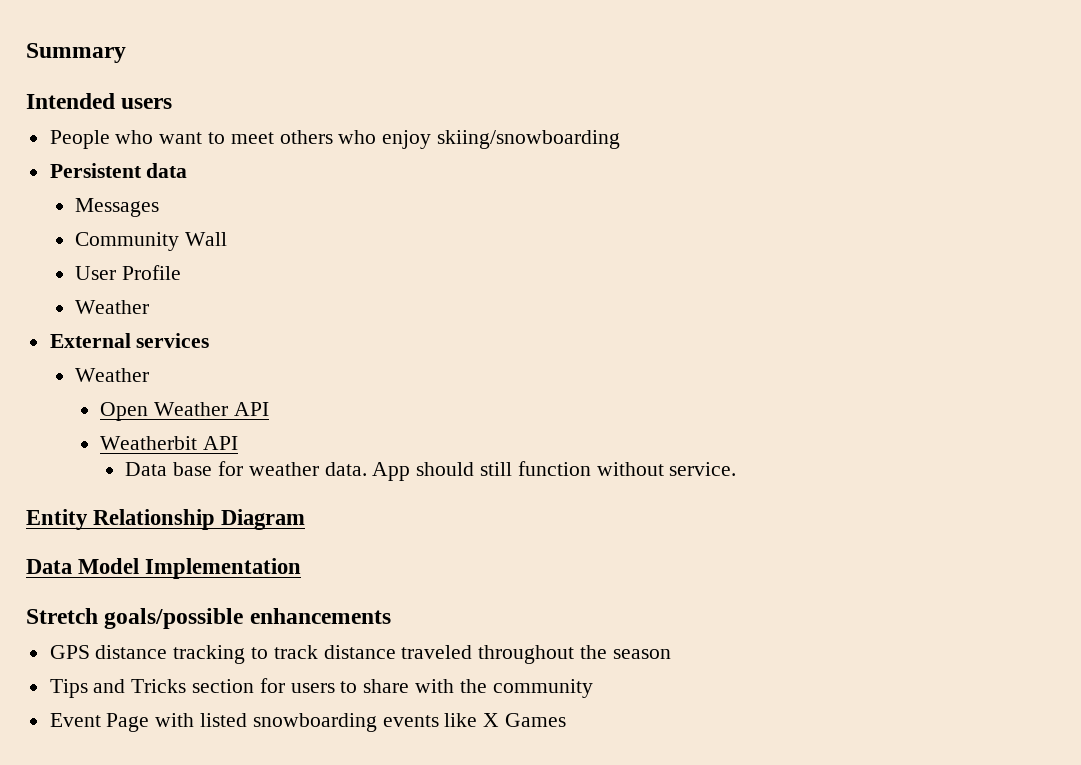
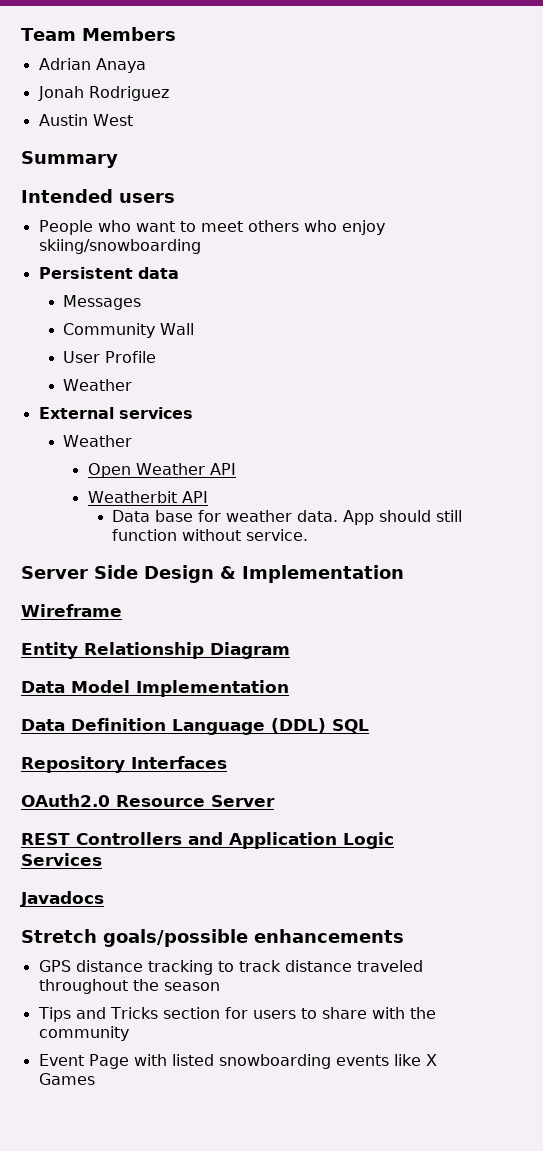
(26, 53) none -> [21,27,176,41] [38,58,146,73] [37,86,169,101] [38,114,133,126] Team Members // Adrian Anaya // Jonah Rodriguez // Austin West //
(737, 469) none -> [21,565,404,583] [21,604,122,617] // Server Side Design & Implementation // Wireframe
(302, 568) none -> [21,718,369,735] [21,756,227,773] [21,794,275,807] [21,832,394,849] [21,853,102,866] [20,891,104,907] // Data Definition Language (DDL) SQL // Repository Interfaces // OAuth2.0 Resource Server // REST Controllers and Application Logic Services // Javadocs

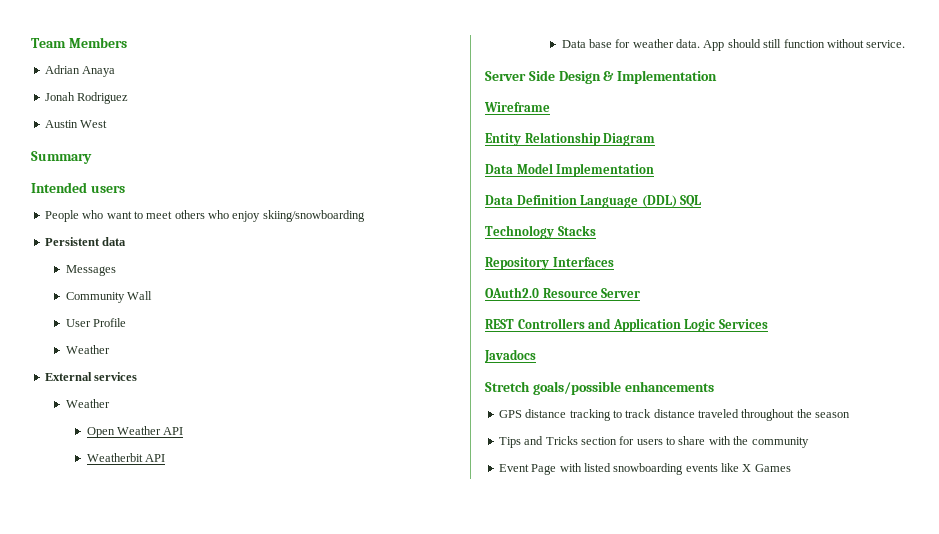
(369, 726) none -> [485,225,596,239] // Technology Stacks

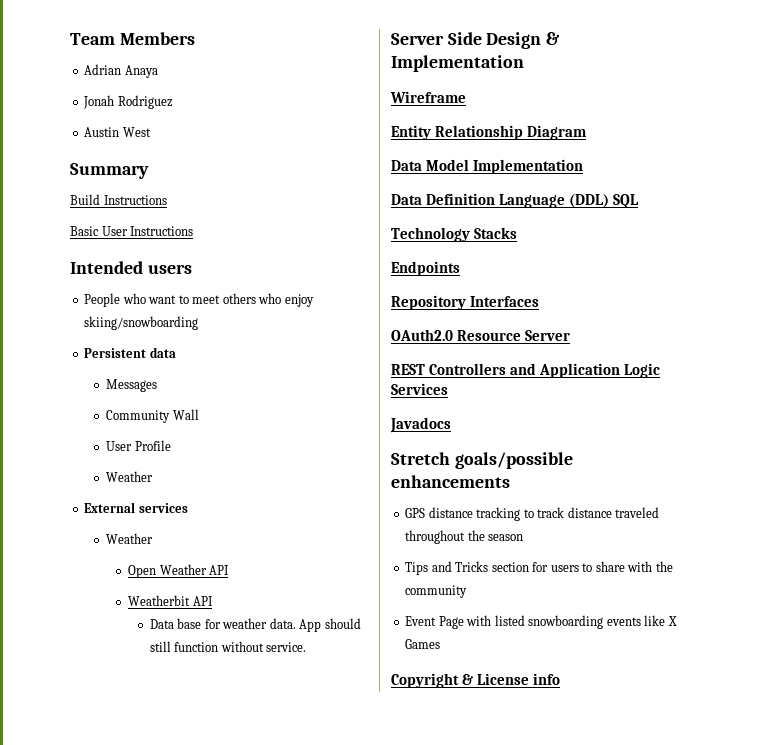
(92, 157) none -> [70,194,167,205] [70,226,194,236] // Build Instructions // Basic User Instructions
(596, 230) none -> [391,261,460,276] // Endpoints
(791, 468) none -> [391,673,561,688] // Copyright & License info

